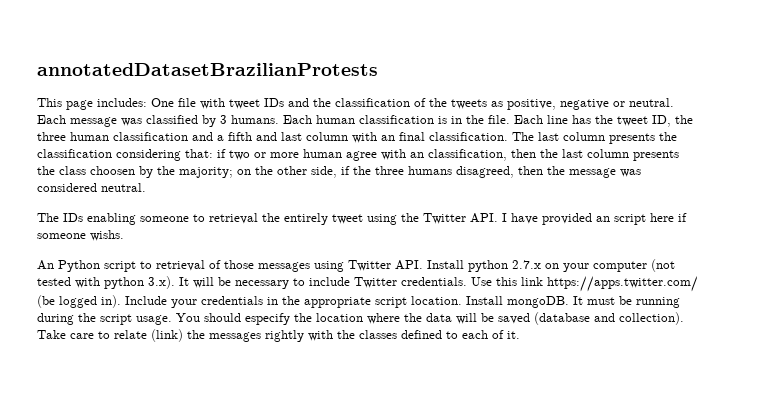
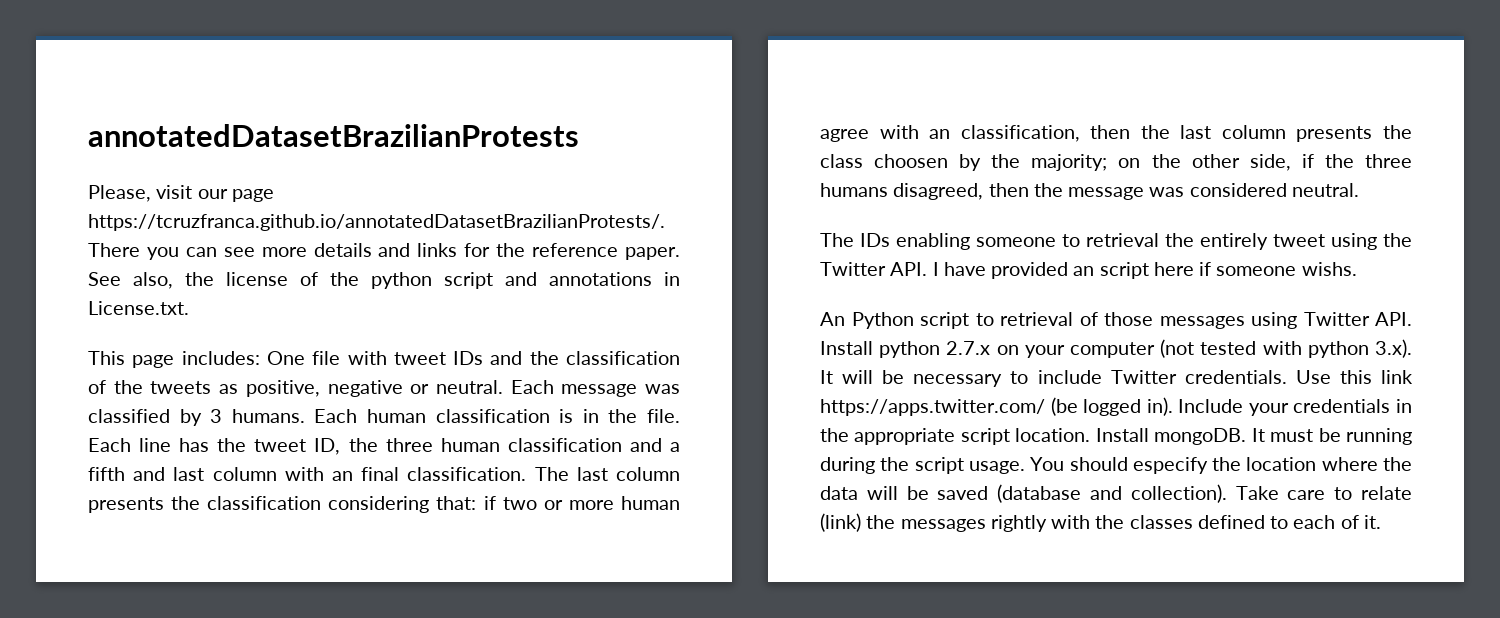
(378, 69) none -> [88,185,274,202] [88,214,665,231] [88,243,681,260] [88,272,680,289] [88,301,189,315] // Please, visit our page https://tcruzfranca.github.io/annotatedDatasetBrazilianProtests/. There you can see more details and links for the reference paper. See also, the license of the python script and annotations in License.txt.

